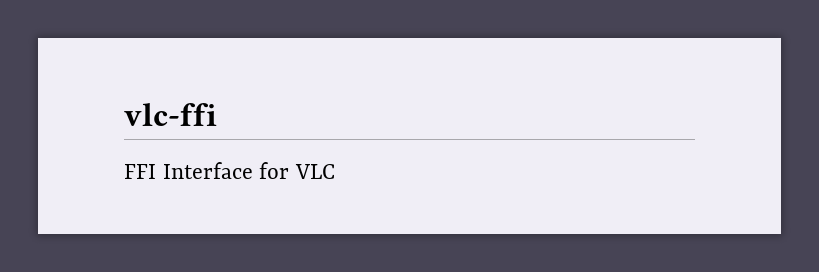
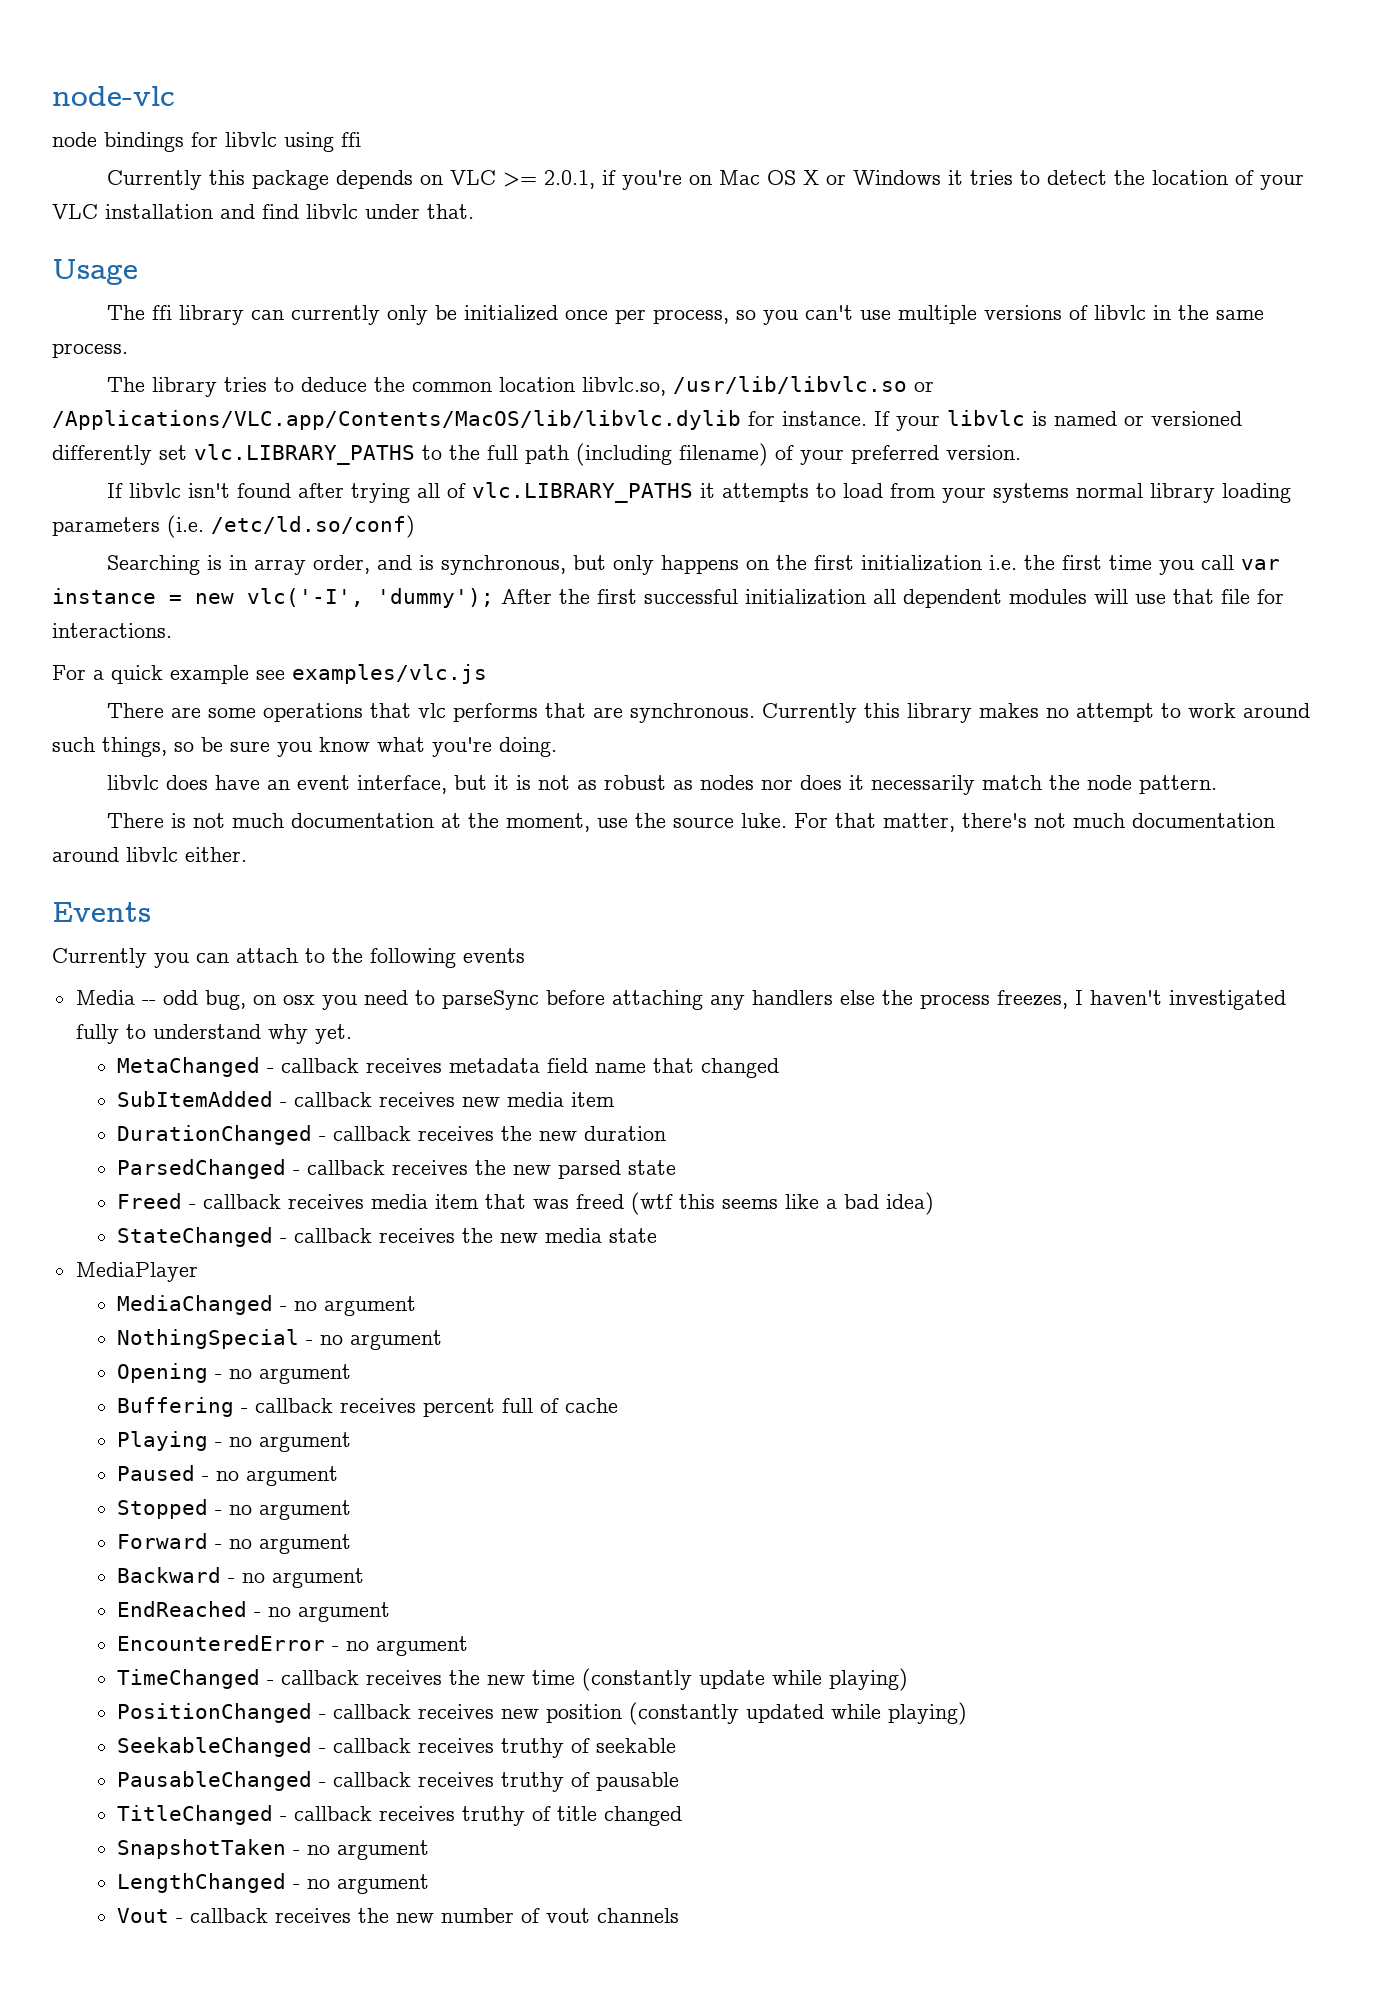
[124,103,217,126] [124,162,335,179] vlc-ffi // FFI Interface for VLC -> [52,86,175,106] [52,132,361,152] [107,170,1305,190] [52,204,474,219] [52,259,138,285] [107,305,1265,325] [52,343,128,358] [107,376,935,397] [52,410,1242,431] [52,443,1021,466] [107,482,1292,503] [52,515,415,538] [107,555,1281,575] [52,588,1284,608] [52,623,172,638] [52,664,487,684] [107,703,1311,723] [52,737,557,757] [107,775,1218,795] [107,813,1276,832] [52,847,247,862] [52,902,151,922] [52,948,525,968] [75,990,1286,1010] [75,1024,352,1044] [116,1057,779,1078] [116,1091,615,1107] [116,1125,666,1145] [116,1159,676,1179] [116,1192,934,1215] [116,1227,657,1247] [75,1262,198,1282] [116,1295,416,1316] [116,1329,442,1350] [116,1363,351,1384] [116,1397,618,1417] [116,1431,351,1452] [116,1465,338,1486] [116,1499,351,1520] [116,1533,351,1554] [116,1567,364,1588] [116,1601,390,1622] [116,1635,468,1656] [116,1668,908,1691] [116,1702,967,1725] [116,1737,676,1758] [116,1771,679,1792] [116,1805,682,1826] [116,1839,429,1860] [116,1873,429,1894] [116,1908,679,1923] node-vlc // node bindings for libvlc using ffi // Currently this package depends on VLC >= 2.0.1, if you're on Mac OS X or Windows it tries to detect the location of your VLC installation and find libvlc under that. // Usage // The ffi library can currently only be initialized once per process, so you can't use multiple versions of libvlc in the same process. // The library tries to deduce the common location libvlc.so, /usr/lib/libvlc.so or /Applications/VLC.app/Contents/MacOS/lib/libvlc.dylib for instance. If your libvlc is named or versioned differently set vlc.LIBRARY_PATHS to the full path (including filename) of your preferred version. // If libvlc isn't found after trying all of vlc.LIBRARY_PATHS it attempts to load from your systems normal library loading parameters (i.e. /etc/ld.so/conf) // Searching is in array order, and is synchronous, but only happens on the first initialization i.e. the first time you call var instance = new vlc('-I', 'dummy'); After the first successful initialization all dependent modules will use that file for interactions. // For a quick example see examples/vlc.js // There are some operations that vlc performs that are synchronous. Currently this library makes no attempt to work around such things, so be sure you know what you're doing. // libvlc does have an event interface, but it is not as robust as nodes nor does it necessarily match the node pattern. // There is not much documentation at the moment, use the source luke. For that matter, there's not much documentation around libvlc either. // Events // Currently you can attach to the following events // Media -- odd bug, on osx you need to parseSync before attaching any handlers else the process freezes, I haven't investigated fully to understand why yet. // MetaChanged - callback receives metadata field name that changed // SubItemAdded - callback receives new media item // DurationChanged - callback receives the new duration // ParsedChanged - callback receives the new parsed state // Freed - callback receives media item that was freed (wtf this seems like a bad idea) // StateChanged - callback receives the new media state // MediaPlayer // MediaChanged - no argument // NothingSpecial - no argument // Opening - no argument // Buffering - callback receives percent full of cache // Playing - no argument // Paused - no argument // Stopped - no argument // Forward - no argument // Backward - no argument // EndReached - no argument // EncounteredError - no argument // TimeChanged - callback receives the new time (constantly update while playing) // PositionChanged - callback receives new position (constantly updated while playing) // SeekableChanged - callback receives truthy of seekable // PausableChanged - callback receives truthy of pausable // TitleChanged - callback receives truthy of title changed // SnapshotTaken - no argument // LengthChanged - no argument // Vout - callback receives the new number of vout channels

